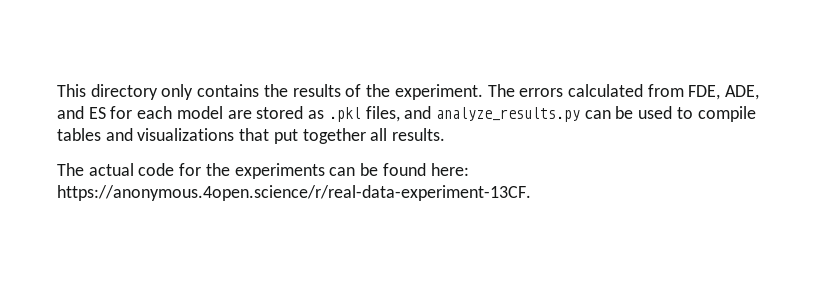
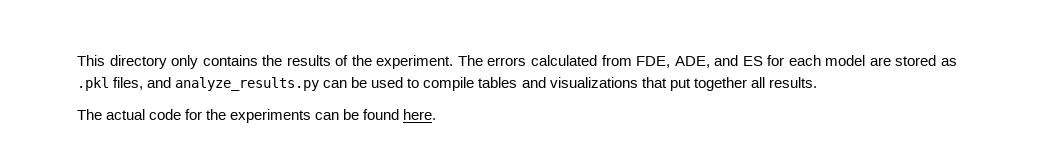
[430,163,469,176] [57,185,531,201] here: https://anonymous.4open.science/r/real-data-experiment-13CF. -> [403,109,437,120] here.

